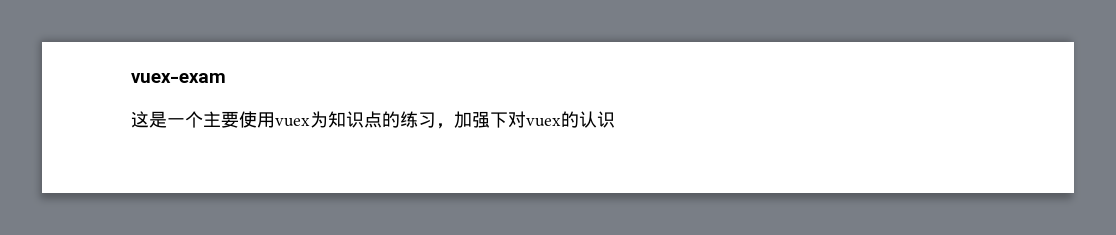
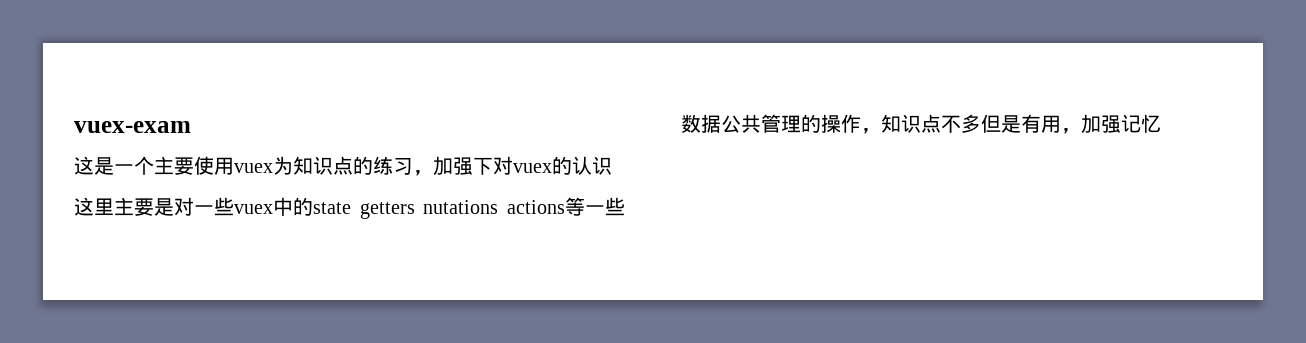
(615, 119) none -> [74,197,625,219] [681,114,1161,134] // 这里主要是对一些vuex中的state getters nutations actions等一些数据公共管理的操作，知识点不多但是有用，加强记忆

